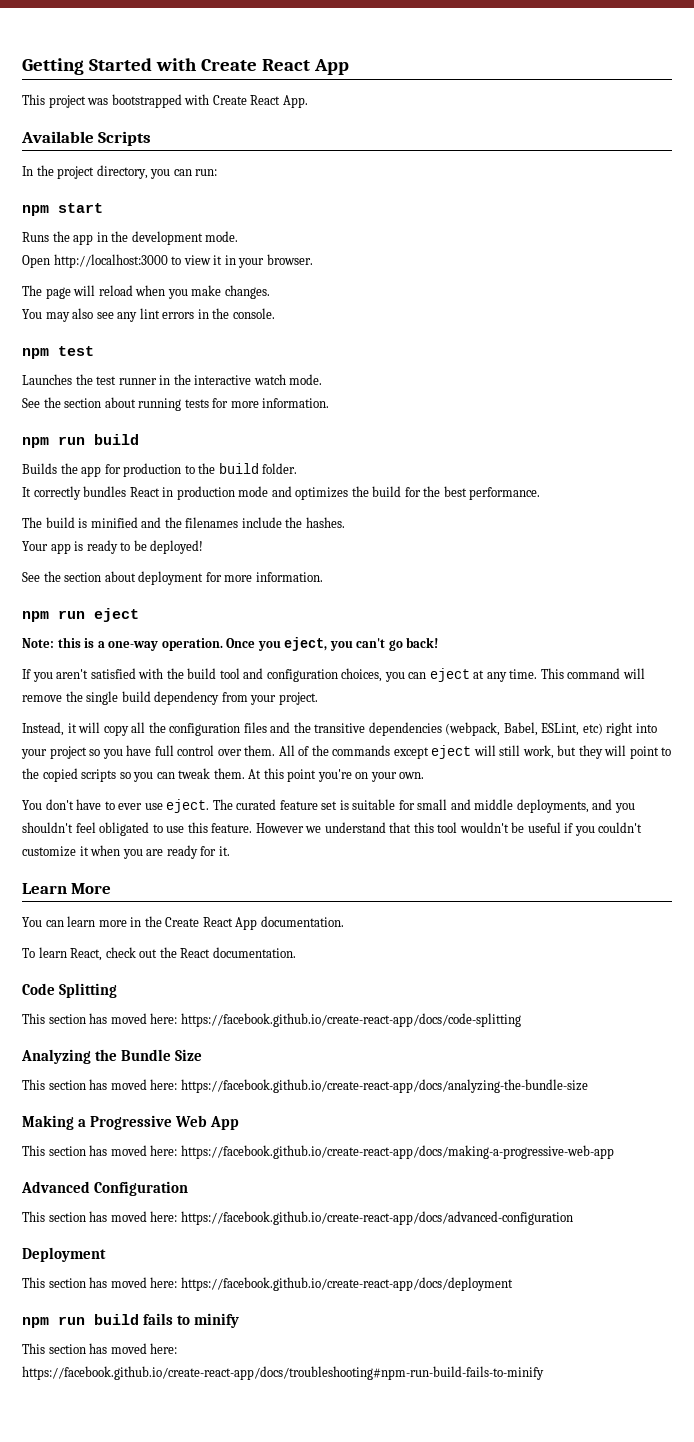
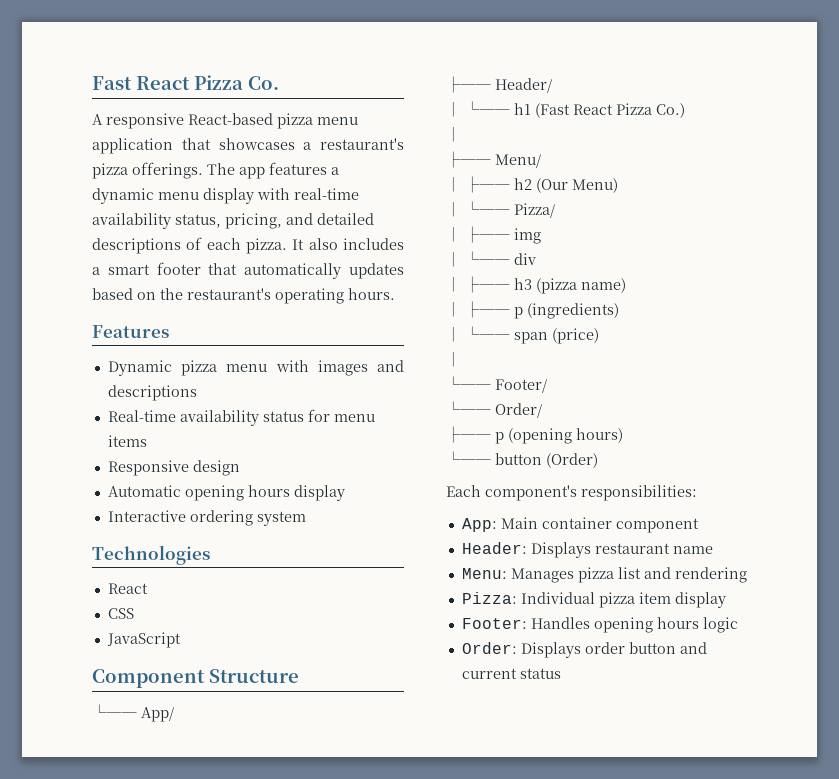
[22,58,349,75] [22,94,308,108] [21,131,152,146] [22,165,218,179] [22,203,103,216] [22,231,239,245] [22,254,313,268] [22,285,270,299] [22,308,275,322] [22,346,94,359] [22,374,323,385] [22,397,330,411] [22,434,139,448] [22,463,298,477] [22,486,541,500] [22,517,345,528] [22,540,204,554] [22,571,323,585] [22,608,139,622] [22,637,439,651] [22,668,645,682] [22,691,318,705] [22,722,657,736] [21,745,672,759] [22,768,425,782] [22,799,635,813] [22,822,643,836] [22,845,230,859] [22,883,112,894] [22,916,344,930] [22,947,296,961] [22,983,117,998] [22,1013,521,1027] [21,1049,202,1064] [22,1079,588,1093] [22,1115,239,1130] [22,1145,614,1159] [21,1181,188,1196] [22,1211,573,1225] [22,1247,106,1262] [22,1277,513,1291] [22,1313,239,1328] [22,1343,178,1354] [22,1366,544,1380] Getting Started with Create React App // This project was bootstrapped with Create React App. // Available Scripts // In the project directory, you can run: // npm start // Runs the app in the development mode. // Open http://localhost:3000 to view it in your browser. // The page will reload when you make changes. // You may also see any lint errors in the console. // npm test // Launches the test runner in the interactive watch mode. // See the section about running tests for more information. // npm run build // Builds the app for production to the build folder. // It correctly bundles React in production mode and optimizes the build for the best performance. // The build is minified and the filenames include the hashes. // Your app is ready to be deployed! // See the section about deployment for more information. // npm run eject // Note: this is a one-way operation. Once you eject, you can't go back! // If you aren't satisfied with the build tool and configuration choices, you can eject at any time. This command will remove the single build dependency from your project. // Instead, it will copy all the configuration files and the transitive dependencies (webpack, Babel, ESLint, etc) right into your project so you have full control over them. All of the commands except eject will still work, but they will point to the copied scripts so you can tweak them. At this point you're on your own. // You don't have to ever use eject. The curated feature set is suitable for small and middle deployments, and you shouldn't feel obligated to use this feature. However we understand that this tool wouldn't be useful if you couldn't customize it when you are ready for it. // Learn More // You can learn more in the Create React App documentation. // To learn React, check out the React documentation. // Code Splitting // This section has moved here: https://facebook.github.io/create-react-app/docs/code-splitting // Analyzing the Bundle Size // This section has moved here: https://facebook.github.io/create-react-app/docs/analyzing-the-bundle-size // Making a Progressive Web App // This section has moved here: https://facebook.github.io/create-react-app/docs/making-a-progressive-web-app // Advanced Configuration // This section has moved here: https://facebook.github.io/create-react-app/docs/advanced-configuration // Deployment // This section has moved here: https://facebook.github.io/create-react-app/docs/deployment // npm run build fails to minify // This section has moved here: https://facebook.github.io/create-react-app/docs/troubleshooting#npm-run-build-fails-to-minify -> [92,75,279,90] [92,113,358,129] [92,138,404,154] [92,162,339,179] [92,188,359,204] [92,213,374,229] [92,237,404,254] [92,262,404,279] [92,288,395,304] [92,325,169,338] [107,360,404,376] [107,385,197,401] [107,409,375,426] [107,435,147,447] [107,460,240,476] [107,485,345,501] [107,510,306,526] [92,545,210,565] [107,583,148,594] [107,608,134,619] [106,632,181,648] [92,669,299,688] [92,704,174,722] [446,76,552,93] [446,101,685,118] [446,127,461,142] [446,151,541,168] [446,176,618,193] [446,201,555,218] [446,226,541,244] [446,251,536,267] [446,276,626,294] [446,301,619,319] [446,326,599,344] [446,352,461,367] [446,376,547,393] [446,401,542,418] [446,426,623,444] [446,451,598,468] [446,485,697,501] [461,517,699,533] [461,542,713,558] [461,567,747,583] [461,592,726,608] [461,617,738,633] [461,642,707,658] [461,668,561,679] Fast React Pizza Co. // A responsive React-based pizza menu application that showcases a restaurant's pizza offerings. The app features a dynamic menu display with real-time availability status, pricing, and detailed descriptions of each pizza. It also includes a smart footer that automatically updates based on the restaurant's operating hours. // Features // Dynamic pizza menu with images and descriptions // Real-time availability status for menu items // Responsive design // Automatic opening hours display // Interactive ordering system // Technologies // React // CSS // JavaScript // Component Structure // └── App/ // ├── Header/ // │ └── h1 (Fast React Pizza Co.) // │ // ├── Menu/ // │ ├── h2 (Our Menu) // │ └── Pizza/ // │ ├── img // │ └── div // │ ├── h3 (pizza name) // │ ├── p (ingredients) // │ └── span (price) // │ // └── Footer/ // └── Order/ // ├── p (opening hours) // └── button (Order) // Each component's responsibilities: // App: Main container component // Header: Displays restaurant name // Menu: Manages pizza list and rendering // Pizza: Individual pizza item display // Footer: Handles opening hours logic // Order: Displays order button and current status

